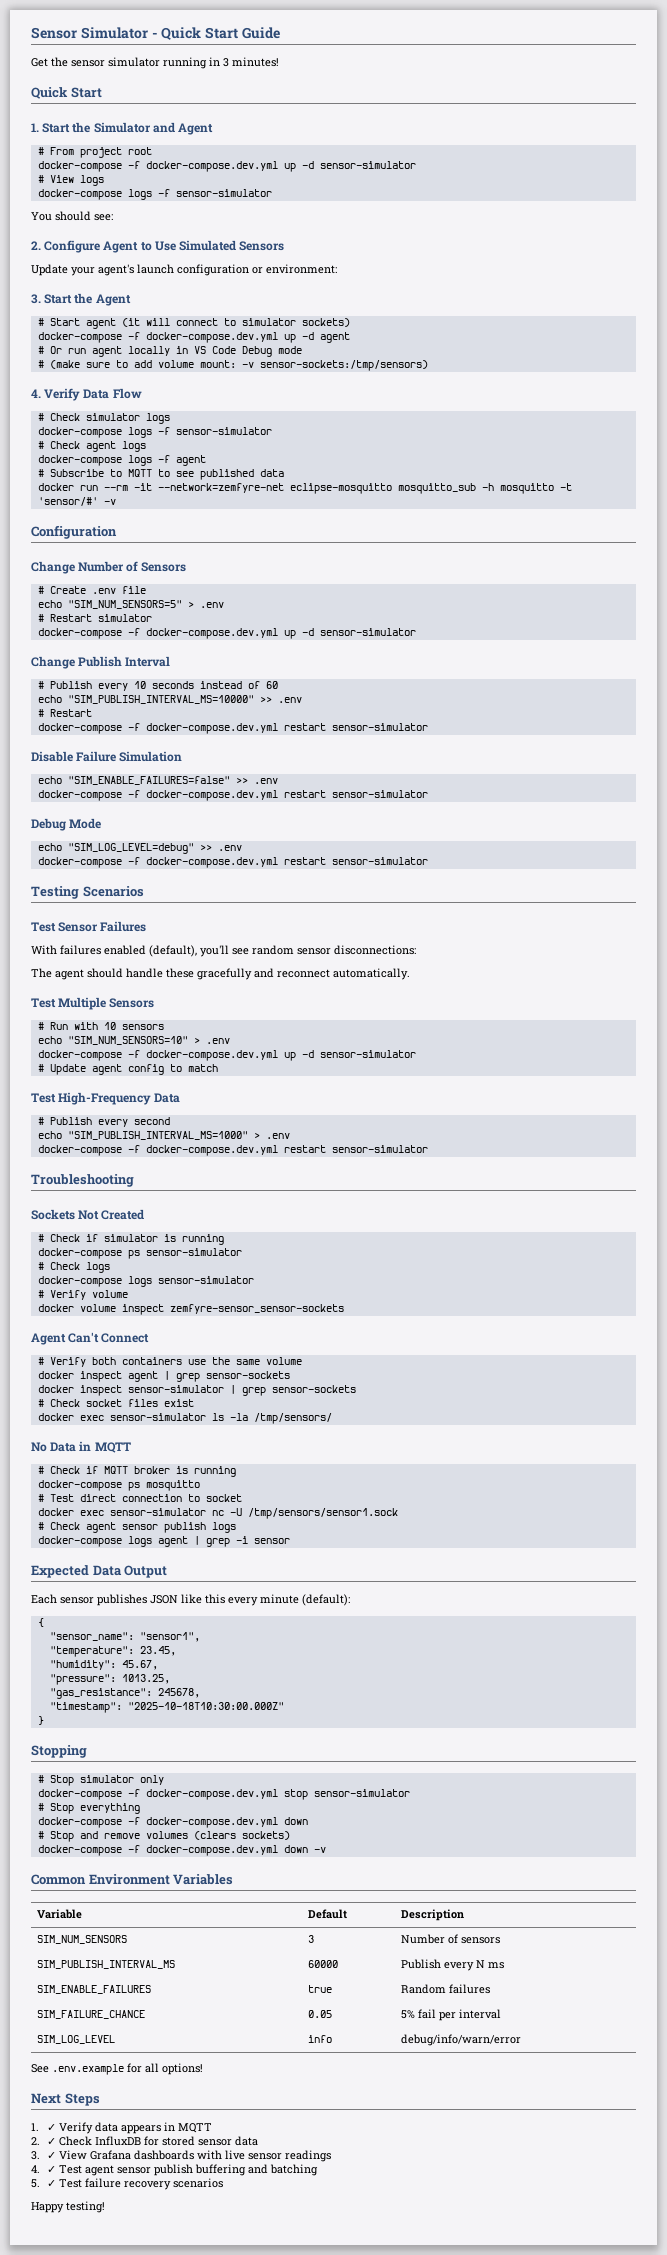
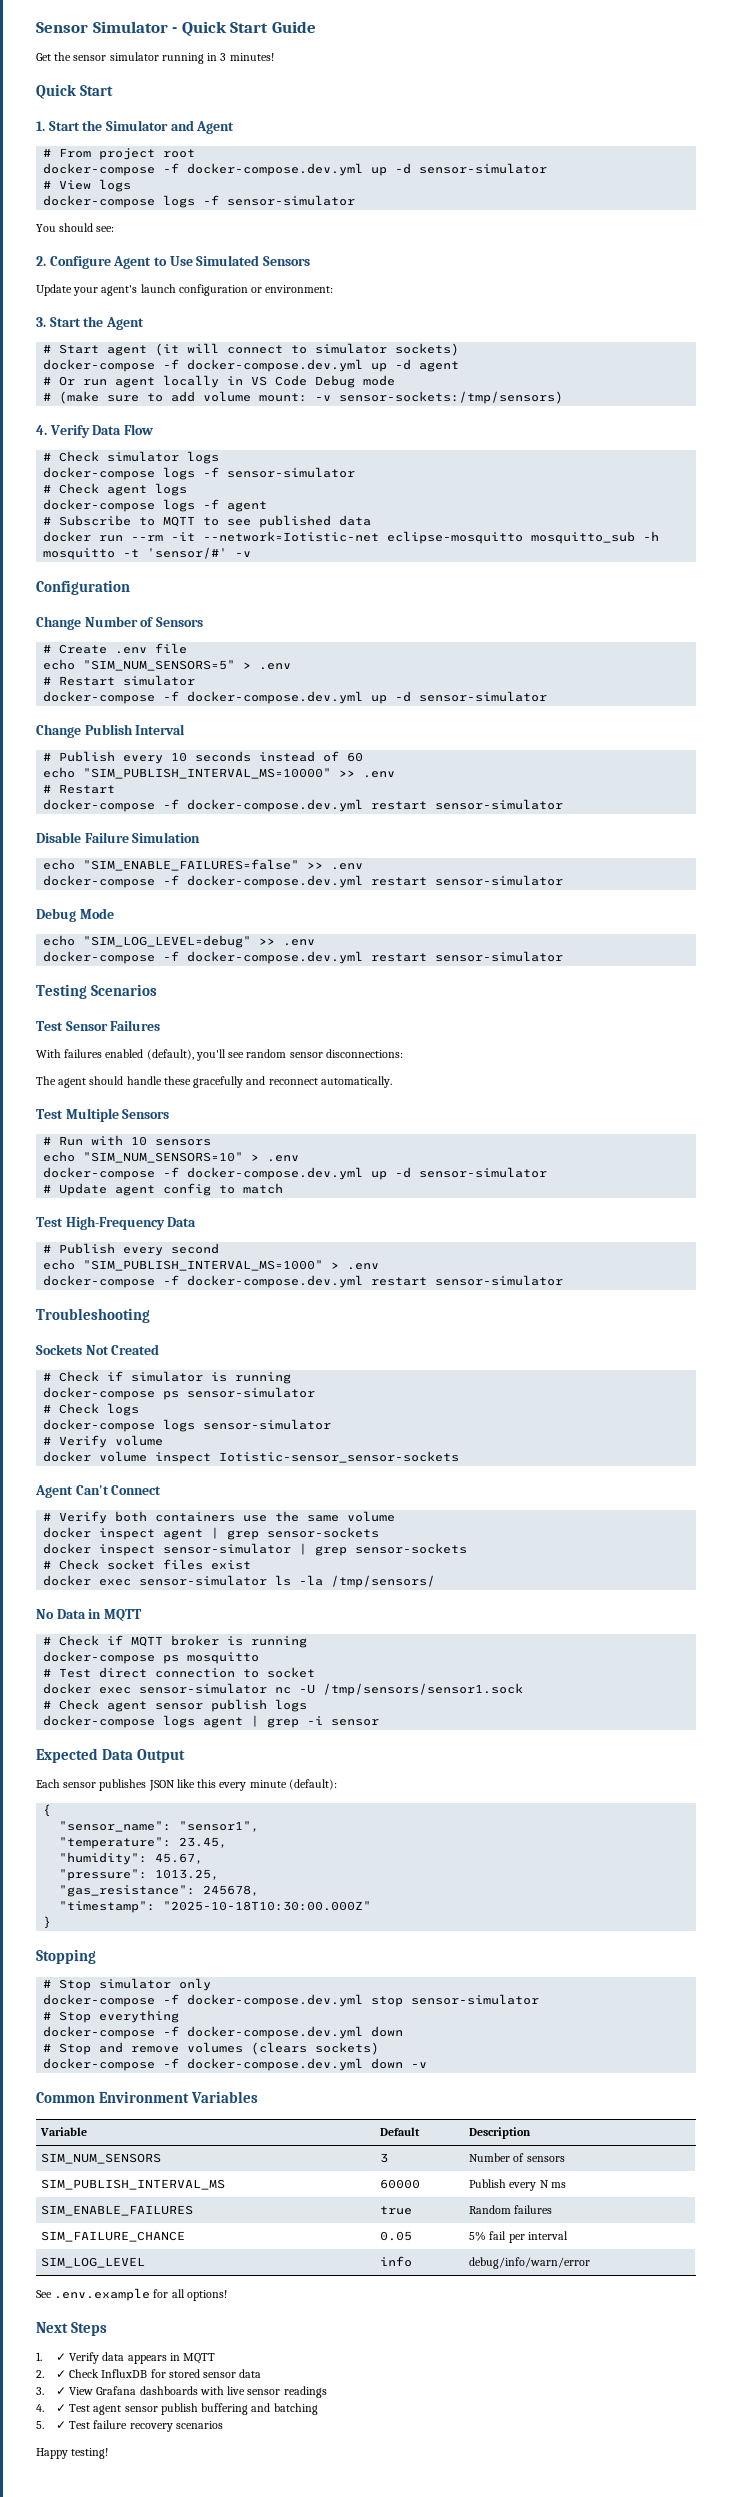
[157,483,284,493] --network=zemfyre-net -> [203,531,380,542] --network=Iotistic-net
[169,1304,344,1314] zemfyre-sensor_sensor-sockets -> [219,1451,460,1463] Iotistic-sensor_sensor-sockets

